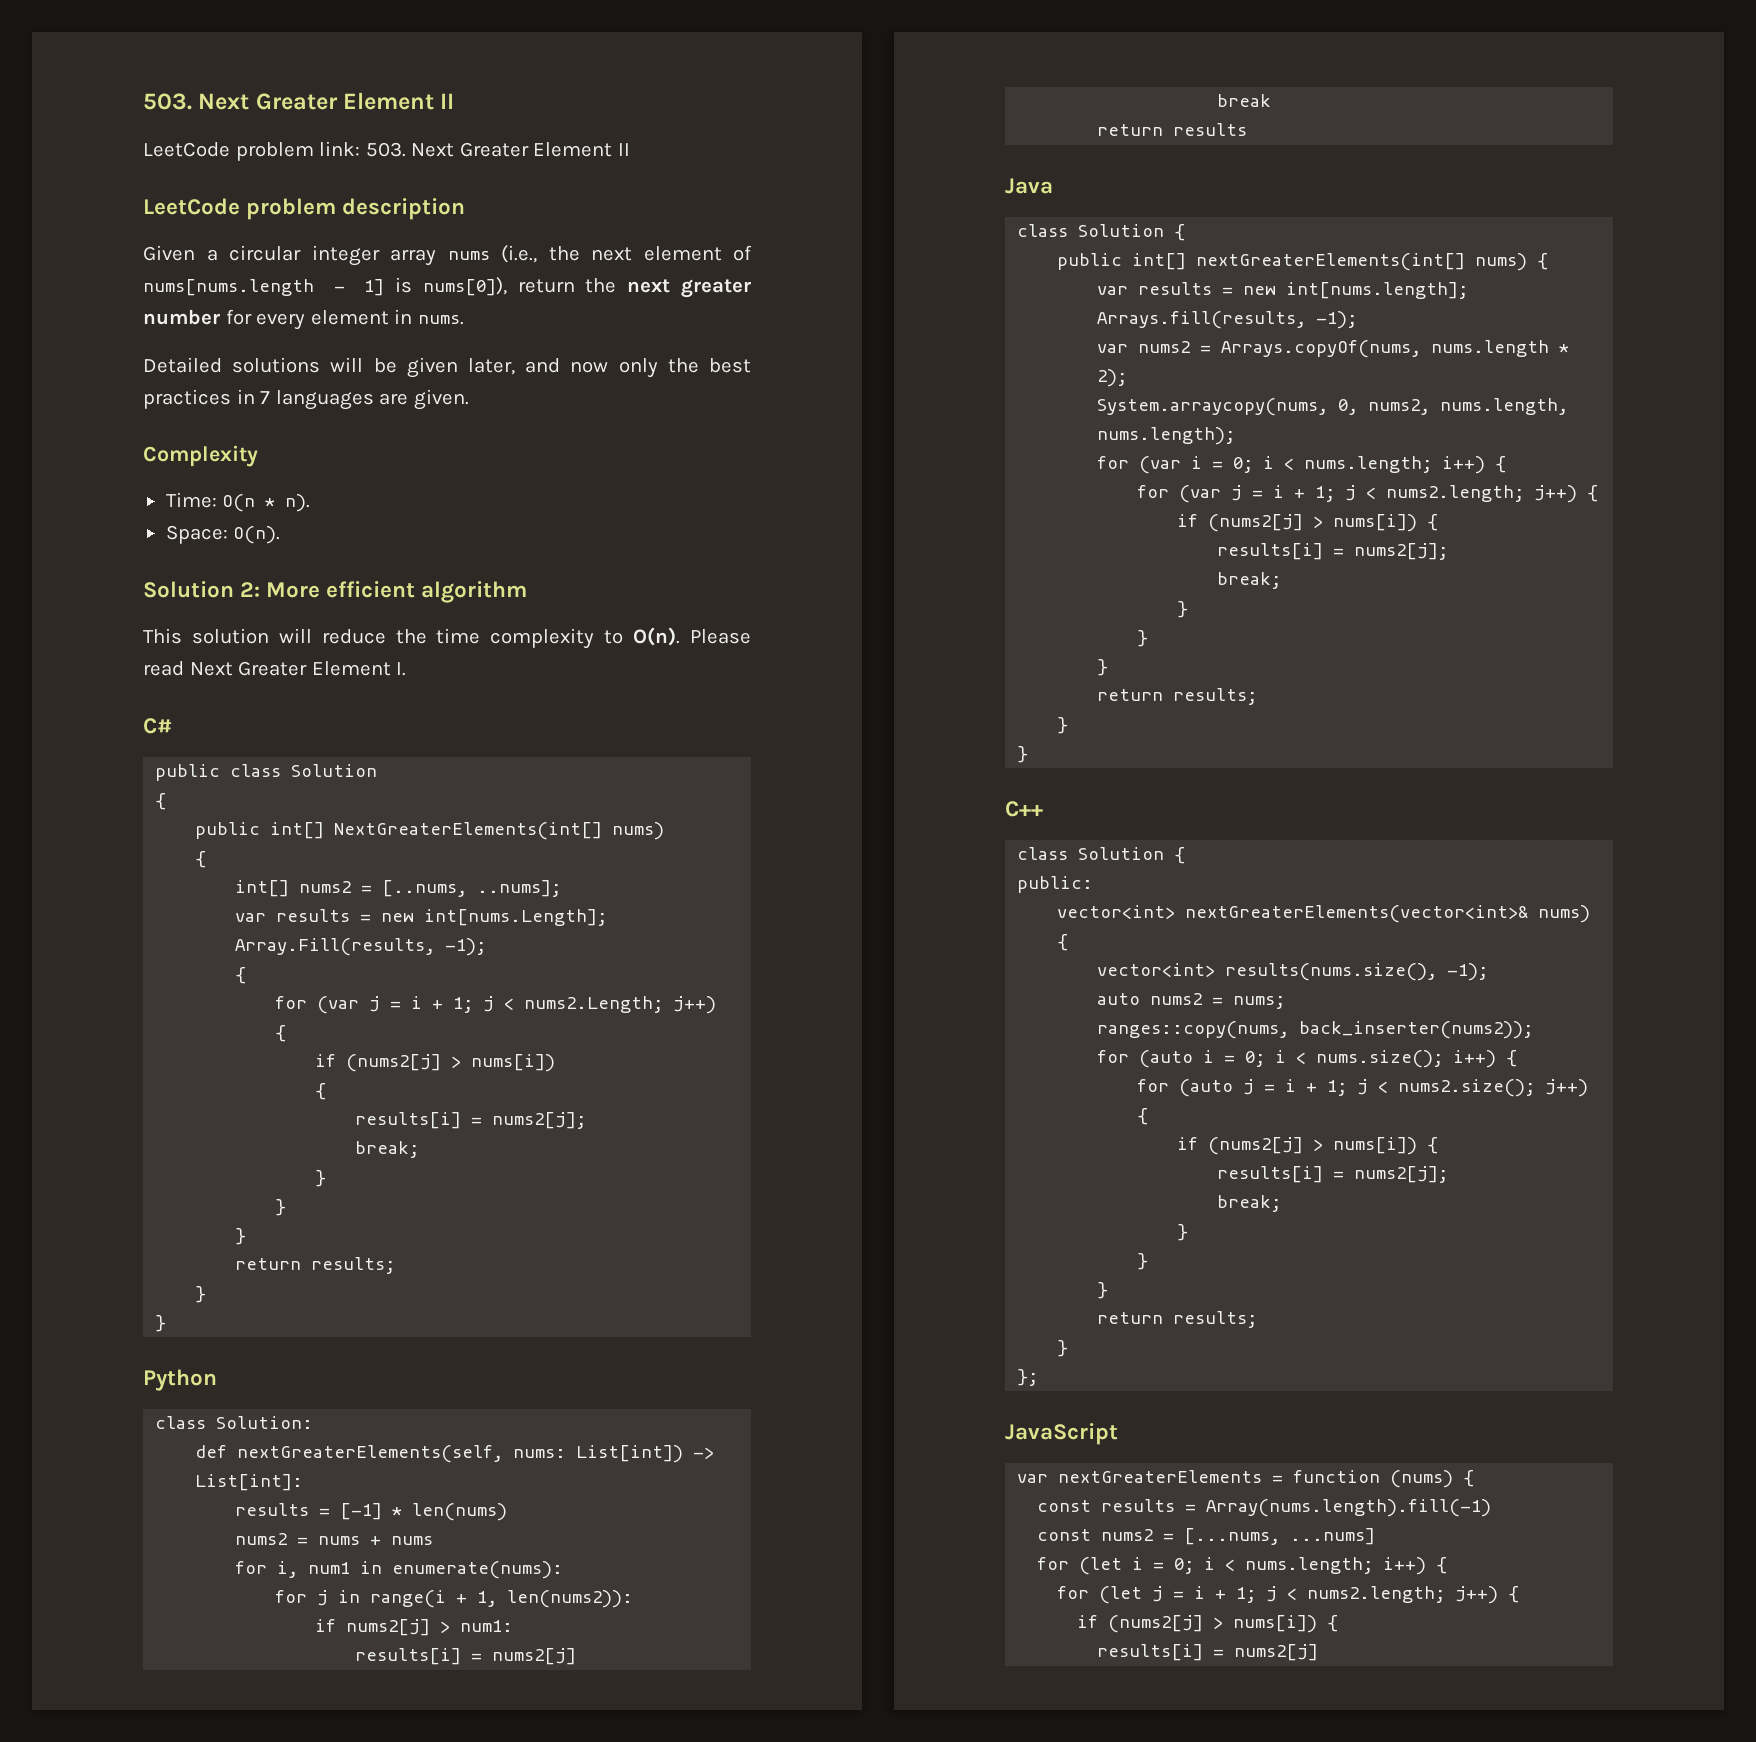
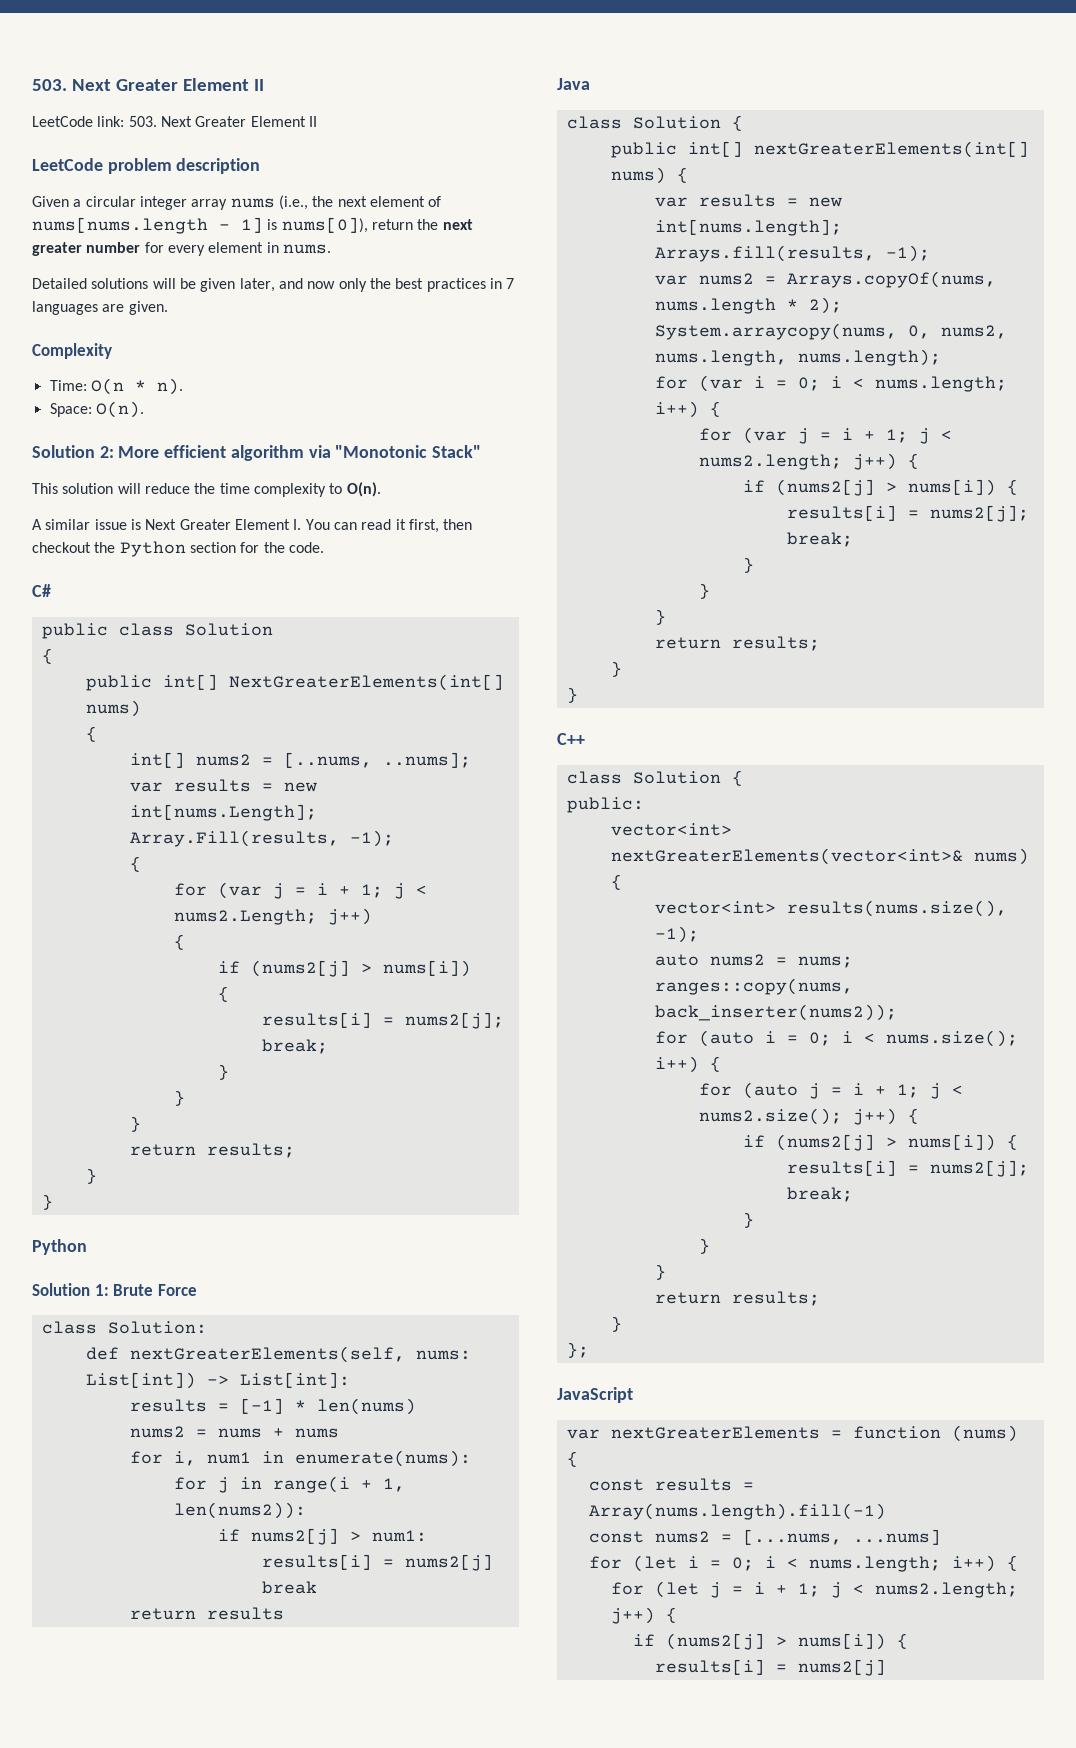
[143,92,455,110] [143,142,314,161] 503. Next Greater Element II // LeetCode problem -> [32,78,264,91] [32,116,93,127] 503. Next Greater Element II // LeetCode
(528, 592) none -> [308,445,482,458] via "Monotonic Stack"
[690,629,752,644] [143,661,184,676] Please read -> [32,519,141,530] // A similar issue is
(407, 669) none -> [305,519,473,533] [32,541,324,557] You can read it first, then checkout the Python section for the code.
(217, 1380) none -> [32,1283,197,1296] // Solution 1: Brute Force

